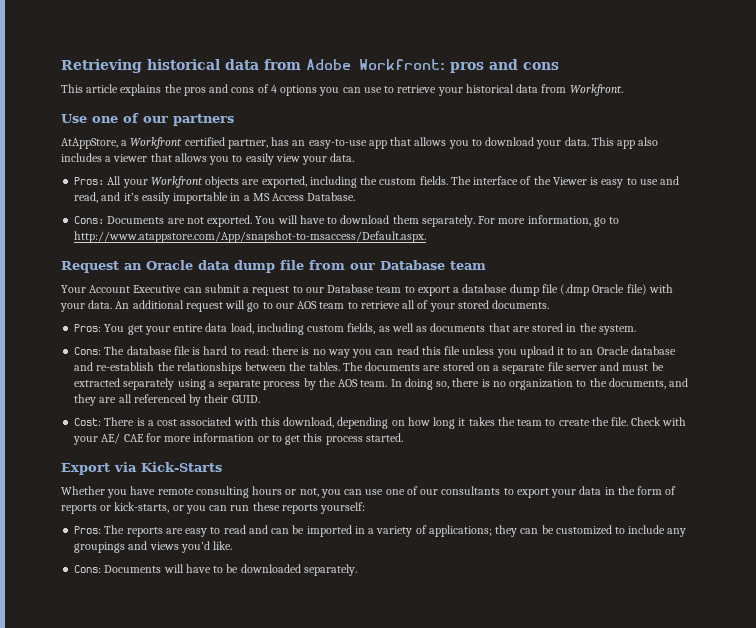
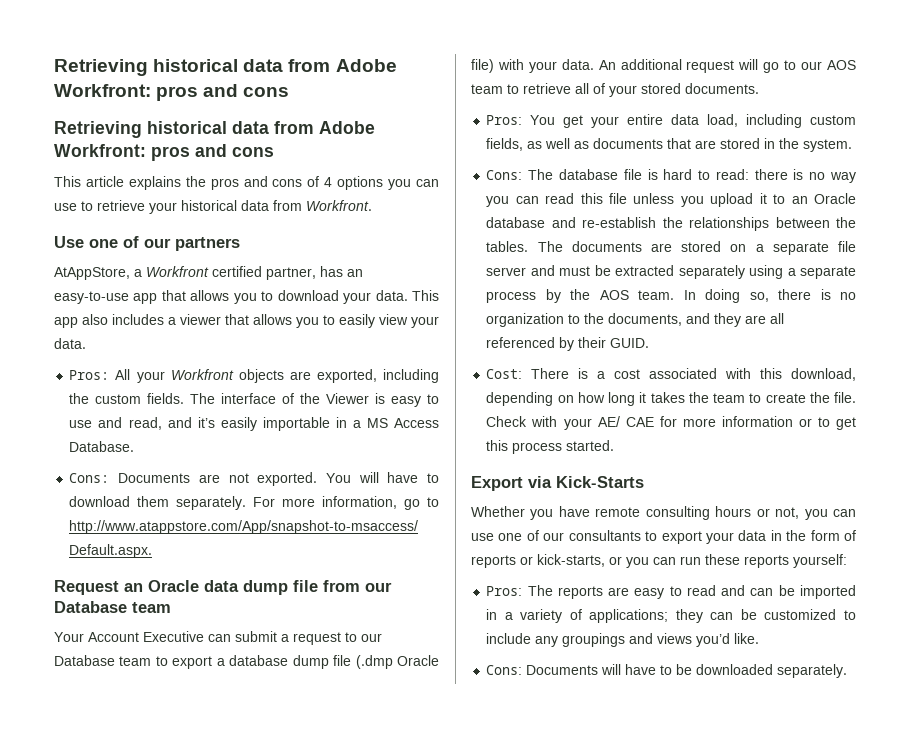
[61,59,559,73] Retrieving historical data from Adobe Workfront: pros and cons -> [54,59,397,76] [54,84,290,101] [54,121,375,138] [54,144,274,161] Retrieving historical data from Adobe Workfront: pros and cons // Retrieving historical data from Adobe Workfront: pros and cons

